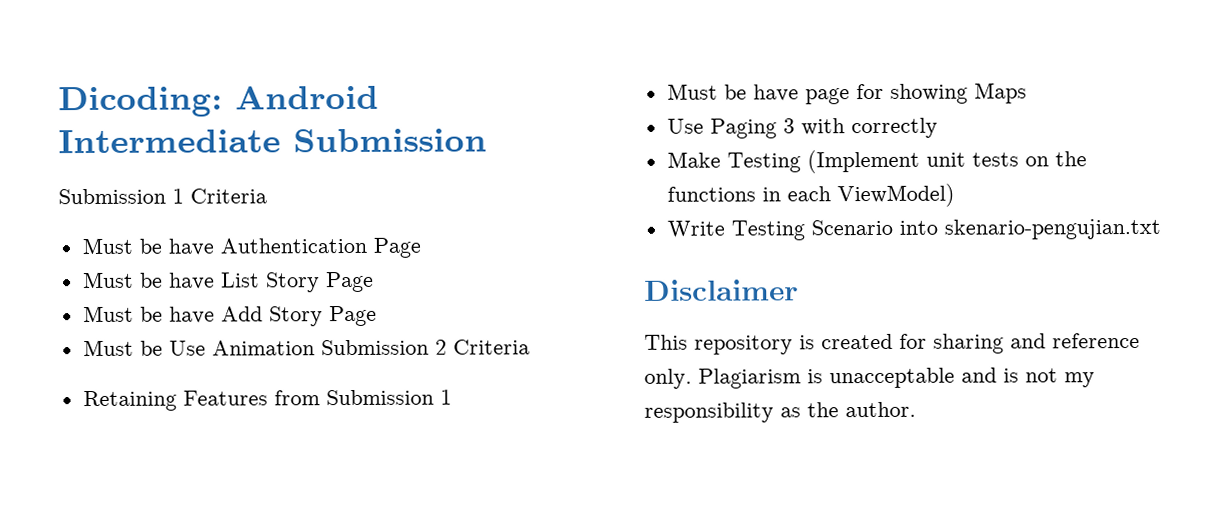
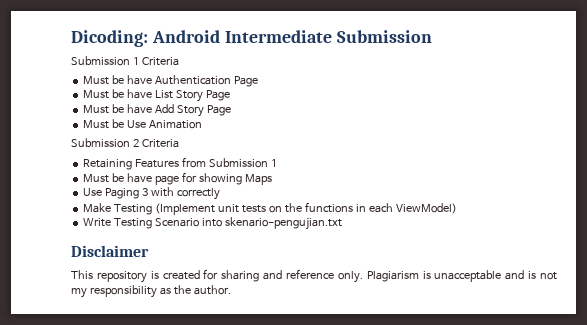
(315, 348) none -> (203, 124) //

